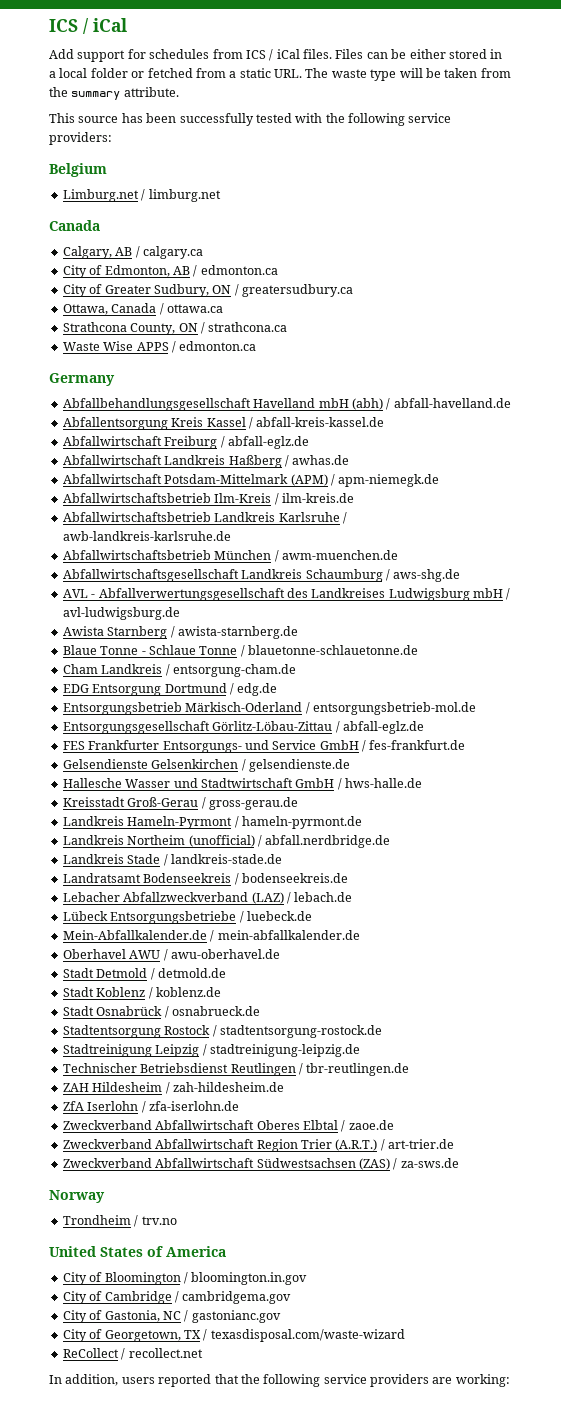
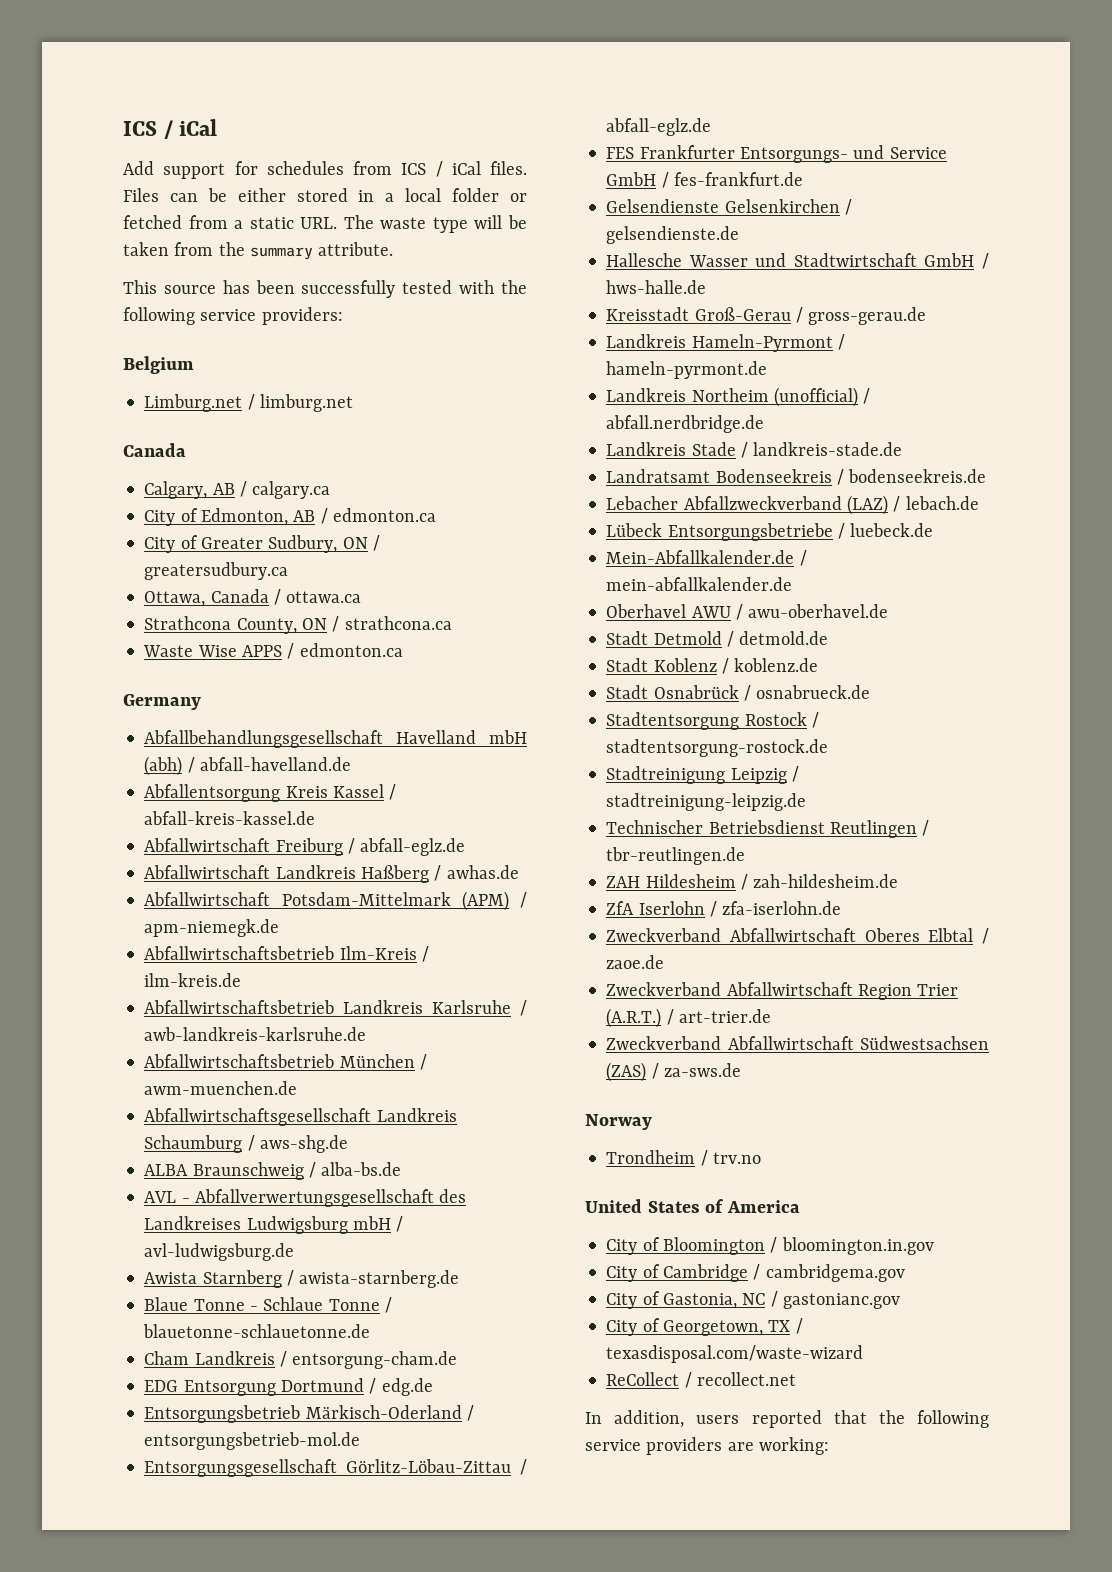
(461, 575) none -> [144,1162,402,1180] // ALBA Braunschweig / alba-bs.de

